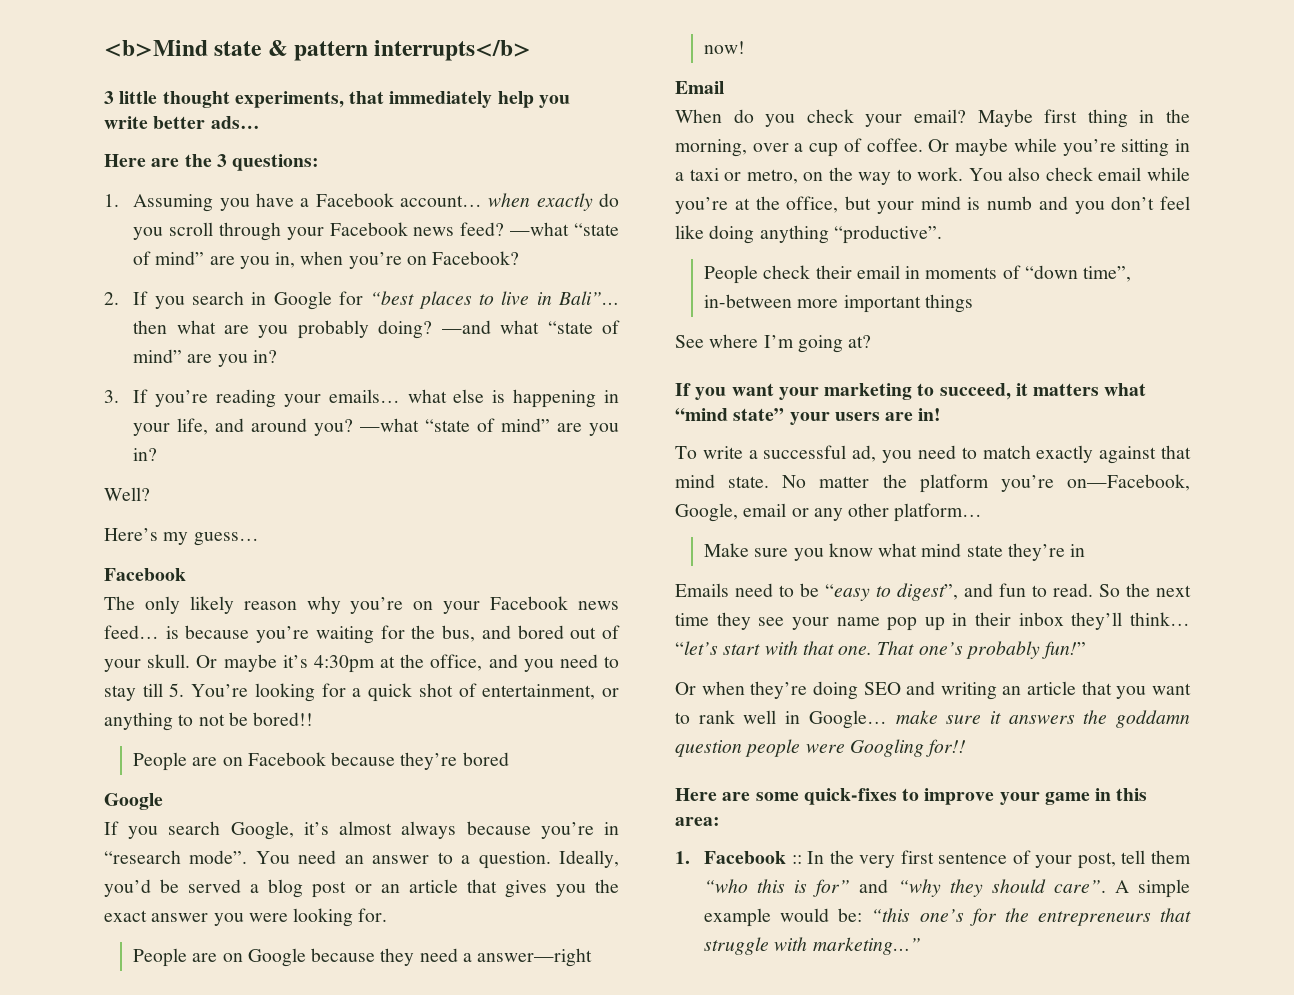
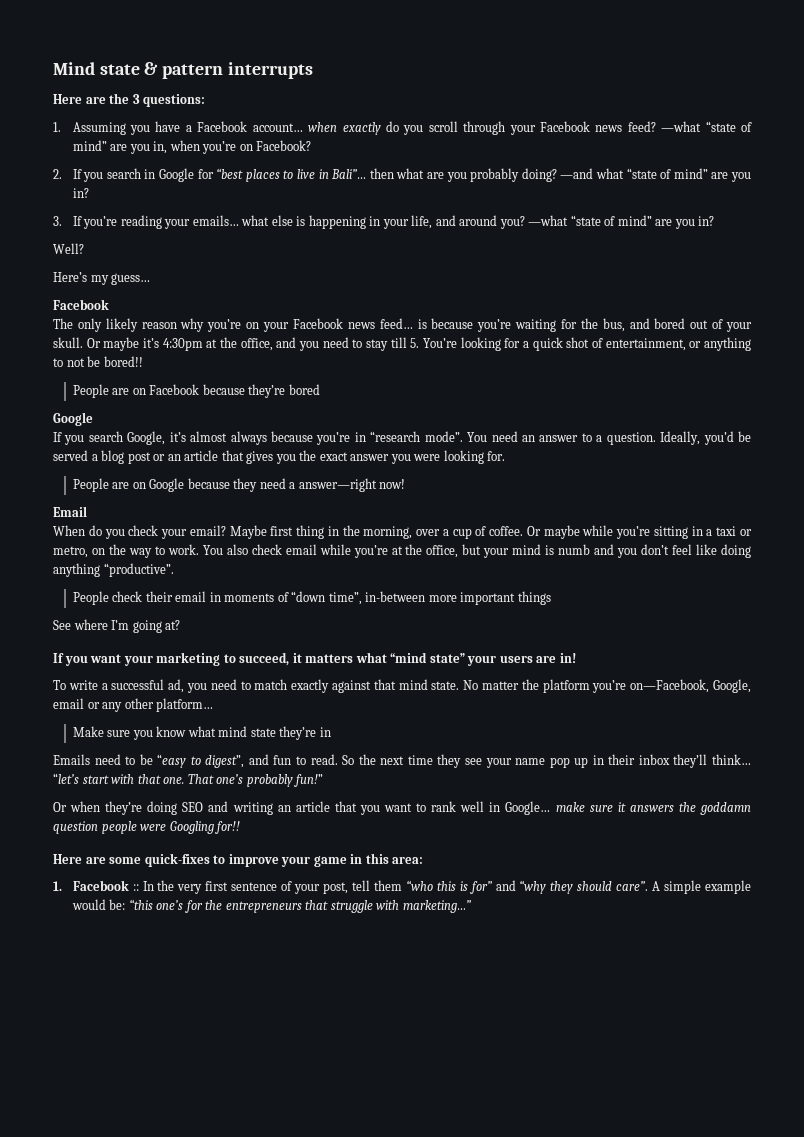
[104,40,208,57] <b>Mind -> [53,62,95,75] Mind
[374,40,532,61] [104,91,570,108] [104,116,260,129] interrupts</b> // 3 little thought experiments, that immediately help you write better ads… -> [227,62,313,79] interrupts

